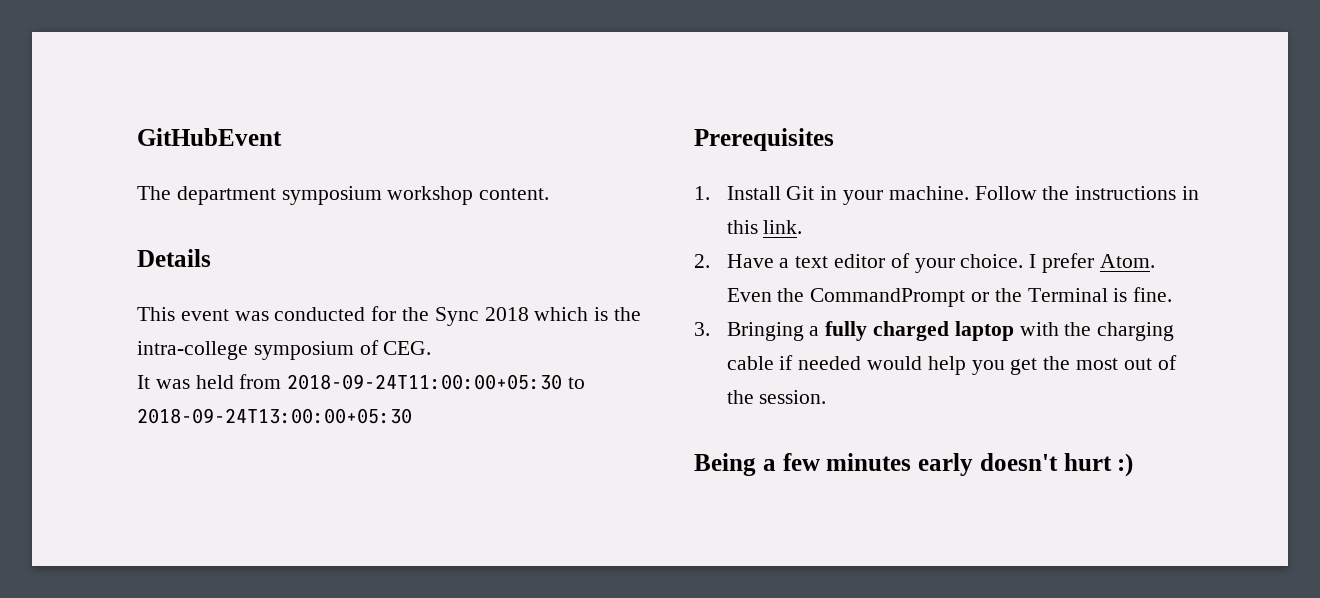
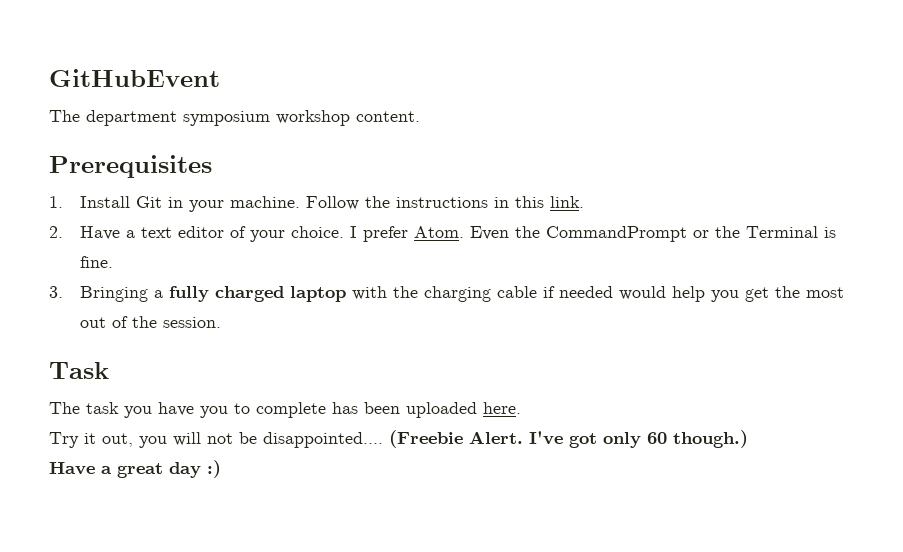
[137,249,211,267] [137,306,642,326] [137,340,432,360] [137,374,586,390] [137,408,412,424] // Details // This event was conducted for the Sync 2018 which is the intra-college symposium of CEG. // It was held from 2018-09-24T11:00:00+05:30 to 2018-09-24T13:00:00+05:30 -> (420, 116) none
[694,453,1112,476] Being a few minutes early doesn't hurt -> [49,362,109,379] [49,402,521,418] [49,430,748,448] [49,462,201,478] Task // The task you have you to complete has been uploaded here. // Try it out, you will not be disappointed.... (Freebie Alert. I've got only 60 though.) // Have a great day

